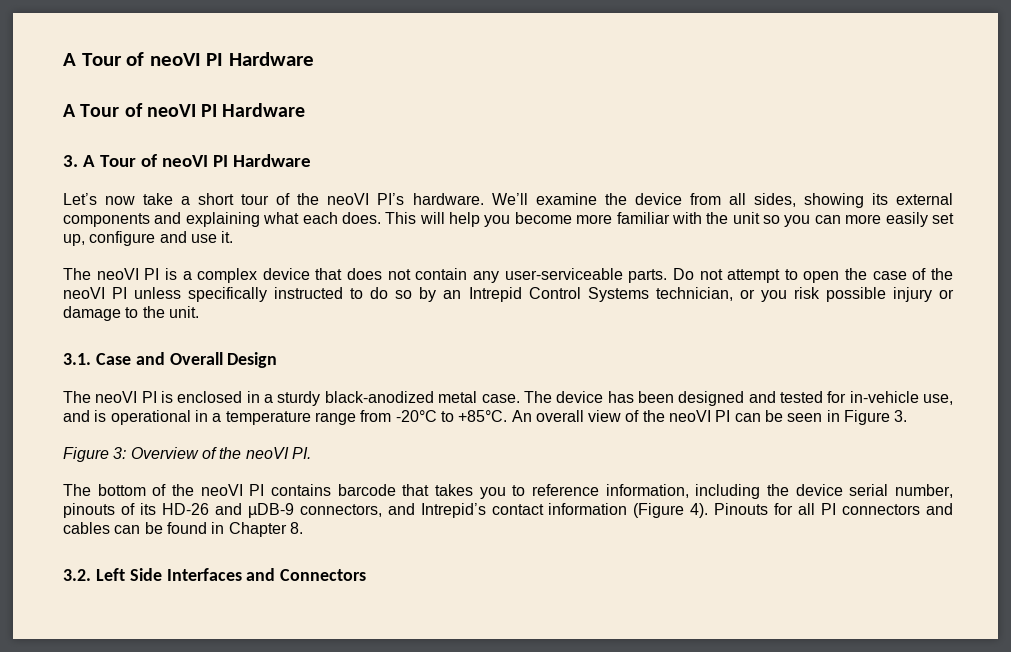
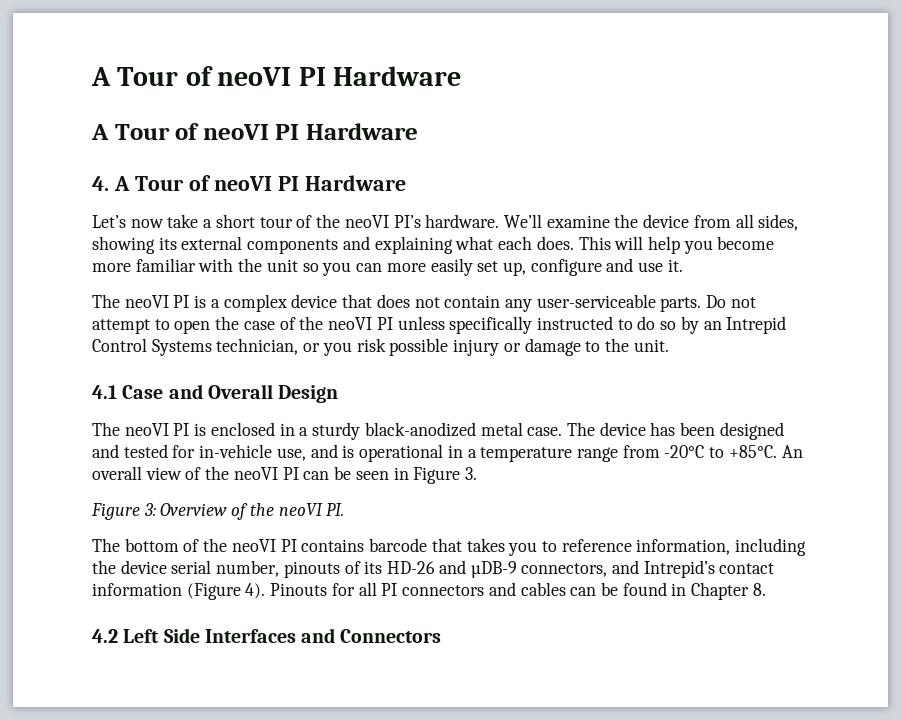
[63,155,78,167] 3. -> [92,176,109,191] 4.
[63,353,91,365] 3.1. -> [92,385,117,399] 4.1
[63,569,91,581] 3.2. -> [92,629,118,643] 4.2

